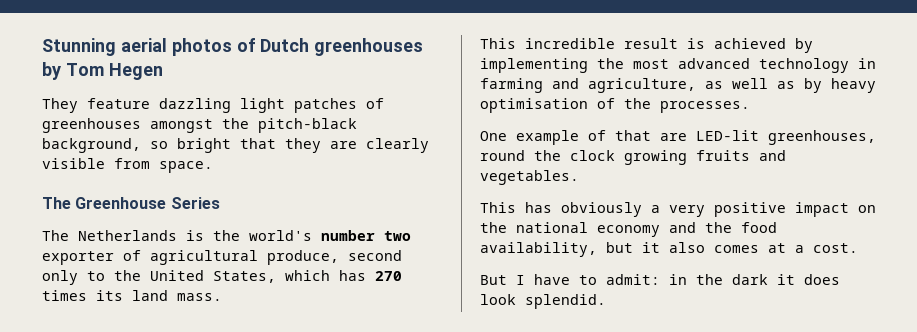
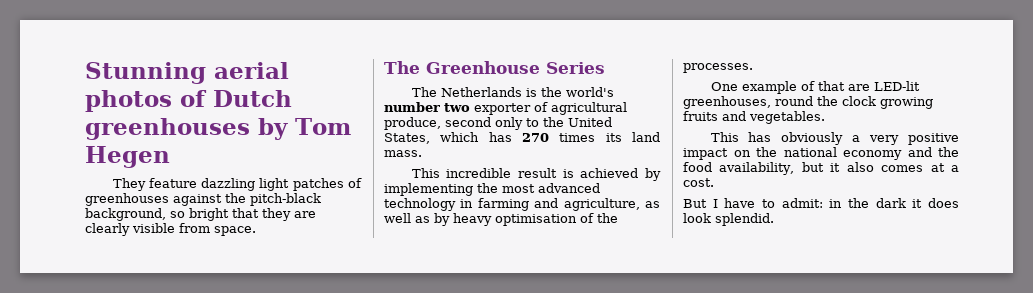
[150,119,213,133] amongst -> [173,194,222,206] against

